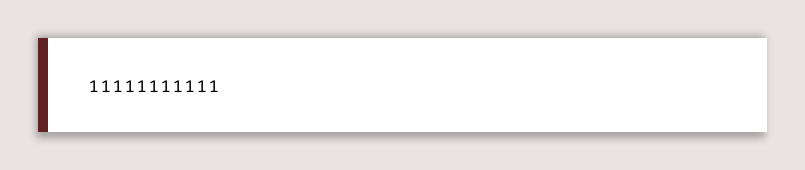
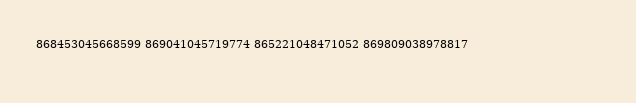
[88,80,220,92] 11111111111 -> [36,40,468,48] 868453045668599 869041045719774 865221048471052 869809038978817

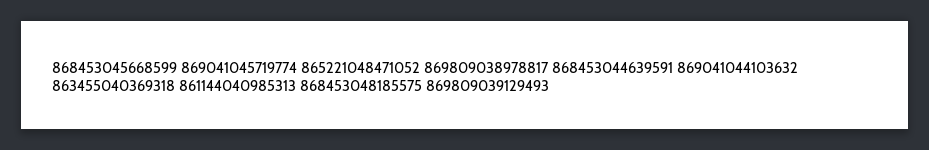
(468, 44) none -> [551,62,798,73] [52,80,549,91] 868453044639591 869041044103632 863455040369318 861144040985313 868453048185575 869809039129493

